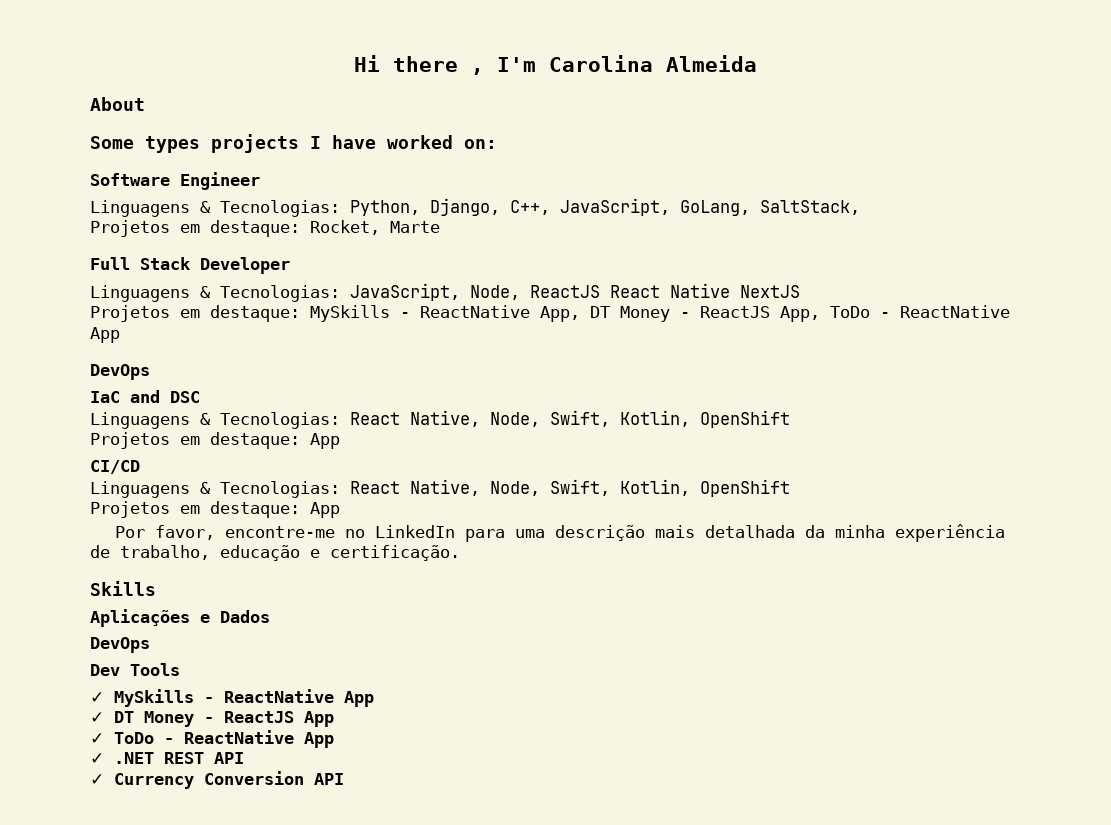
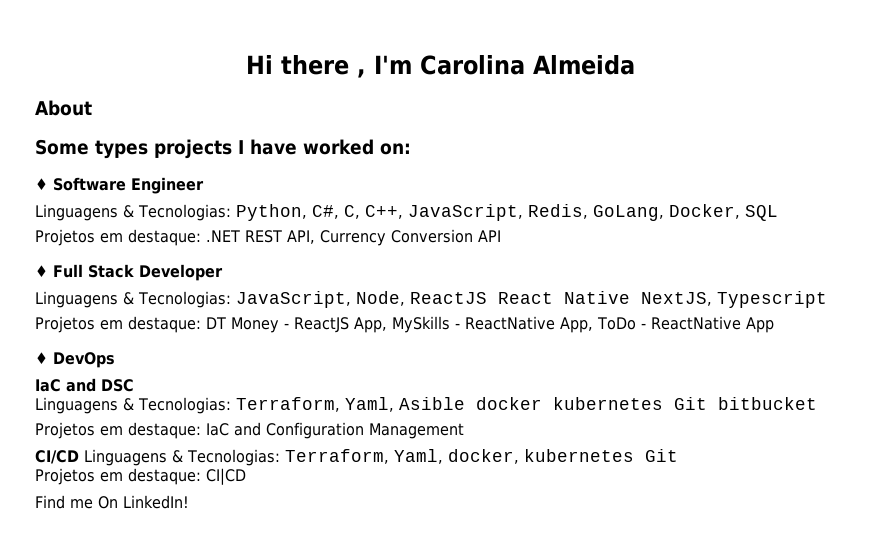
(497, 144) none -> [35,178,48,190] ♦
[430,198,860,216] [90,220,440,237] Django, C++, JavaScript, GoLang, SaltStack, // Projetos em destaque: Rocket, Marte // -> [311,204,778,221] [35,229,501,246] [35,265,48,277] C#, C, C++, JavaScript, Redis, GoLang, Docker, SQL // Projetos em destaque: .NET REST API, Currency Conversion API // ♦
[740,285,800,298] [90,305,580,322] NextJS // Projetos em destaque: MySkills - ReactNative App, -> [640,291,827,308] [35,316,201,333] NextJS, Typescript // Projetos em destaque:
[830,305,1010,318] [90,327,120,343] ToDo - ReactNative App // -> [392,316,774,333] [35,352,48,364] MySkills - ReactNative App, ToDo - ReactNative App // ♦
[350,410,790,428] [90,432,340,449] React Native, Node, Swift, Kotlin, OpenShift // Projetos em destaque: App -> [235,397,817,412] [35,422,464,439] Terraform, Yaml, Asible docker kubernetes Git bitbucket // Projetos em destaque: IaC and Configuration Management
[90,479,790,498] [90,501,340,518] [115,524,1006,542] [90,545,460,561] [90,581,156,596] [90,609,270,627] [90,637,150,653] [90,663,180,676] [90,689,374,707] [90,711,334,727] [90,730,334,748] [90,752,244,764] [90,771,344,789] // Linguagens & Tecnologias: React Native, Node, Swift, Kotlin, OpenShift // Projetos em destaque: App // Por favor, encontre-me no LinkedIn para uma descrição mais detalhada da minha experiência de trabalho, educação e certificação. // Skills // Aplicações e Dados // DevOps // Dev Tools // ✓ MySkills - ReactNative App // ✓ DT Money - ReactJS App // ✓ ToDo - ReactNative App // ✓ .NET REST API // ✓ Currency Conversion API -> [84,449,678,466] [35,468,246,485] [35,495,189,509] Linguagens & Tecnologias: Terraform, Yaml, docker, kubernetes Git // Projetos em destaque: CI|CD // Find me On LinkedIn!

